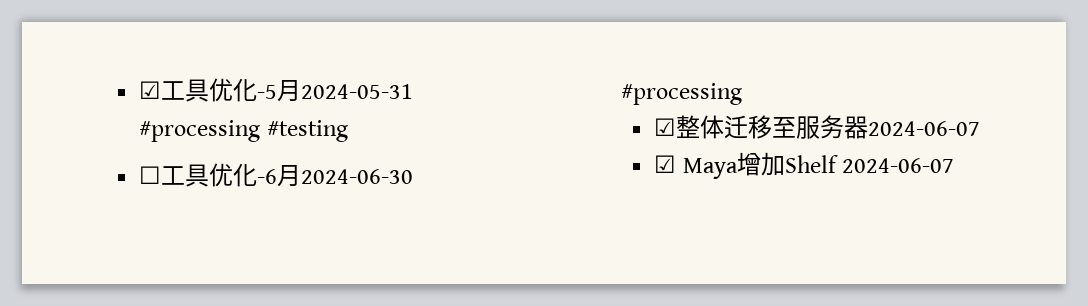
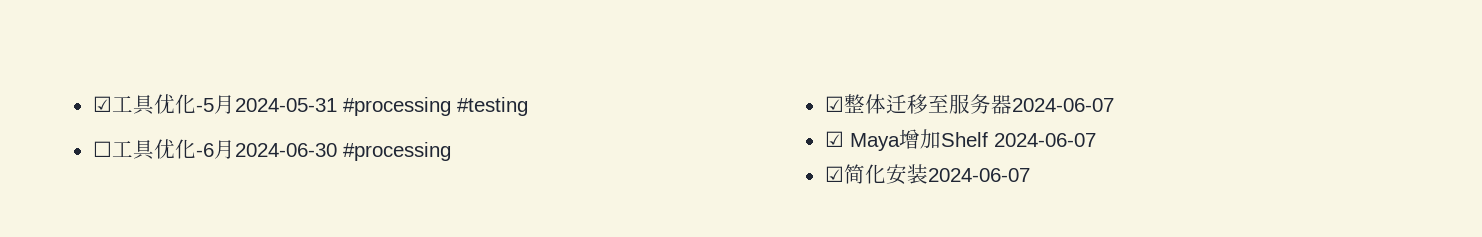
(955, 165) none -> [824,164,1030,185] // ☑简化安装2024-06-07

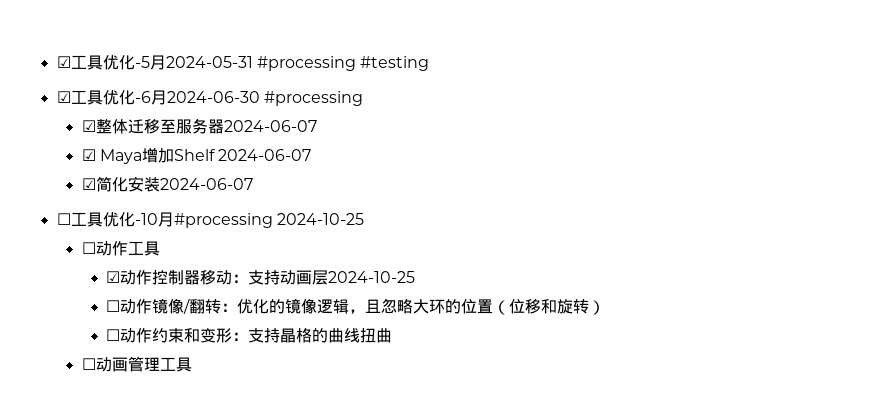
[92,141,112,157] ☐ -> [56,91,71,103] ☑
(1030, 175) none -> [56,212,364,228] [81,241,160,256] [106,270,416,285] [106,298,606,315] [106,328,393,343] [81,356,192,372] // ☐工具优化-10月#processing 2024-10-25 // ☐动作工具 // ☑动作控制器移动：支持动画层2024-10-25 // ☐动作镜像/翻转：优化的镜像逻辑，且忽略大环的位置（位移和旋转） // ☐动作约束和变形：支持晶格的曲线扭曲 // ☐动画管理工具

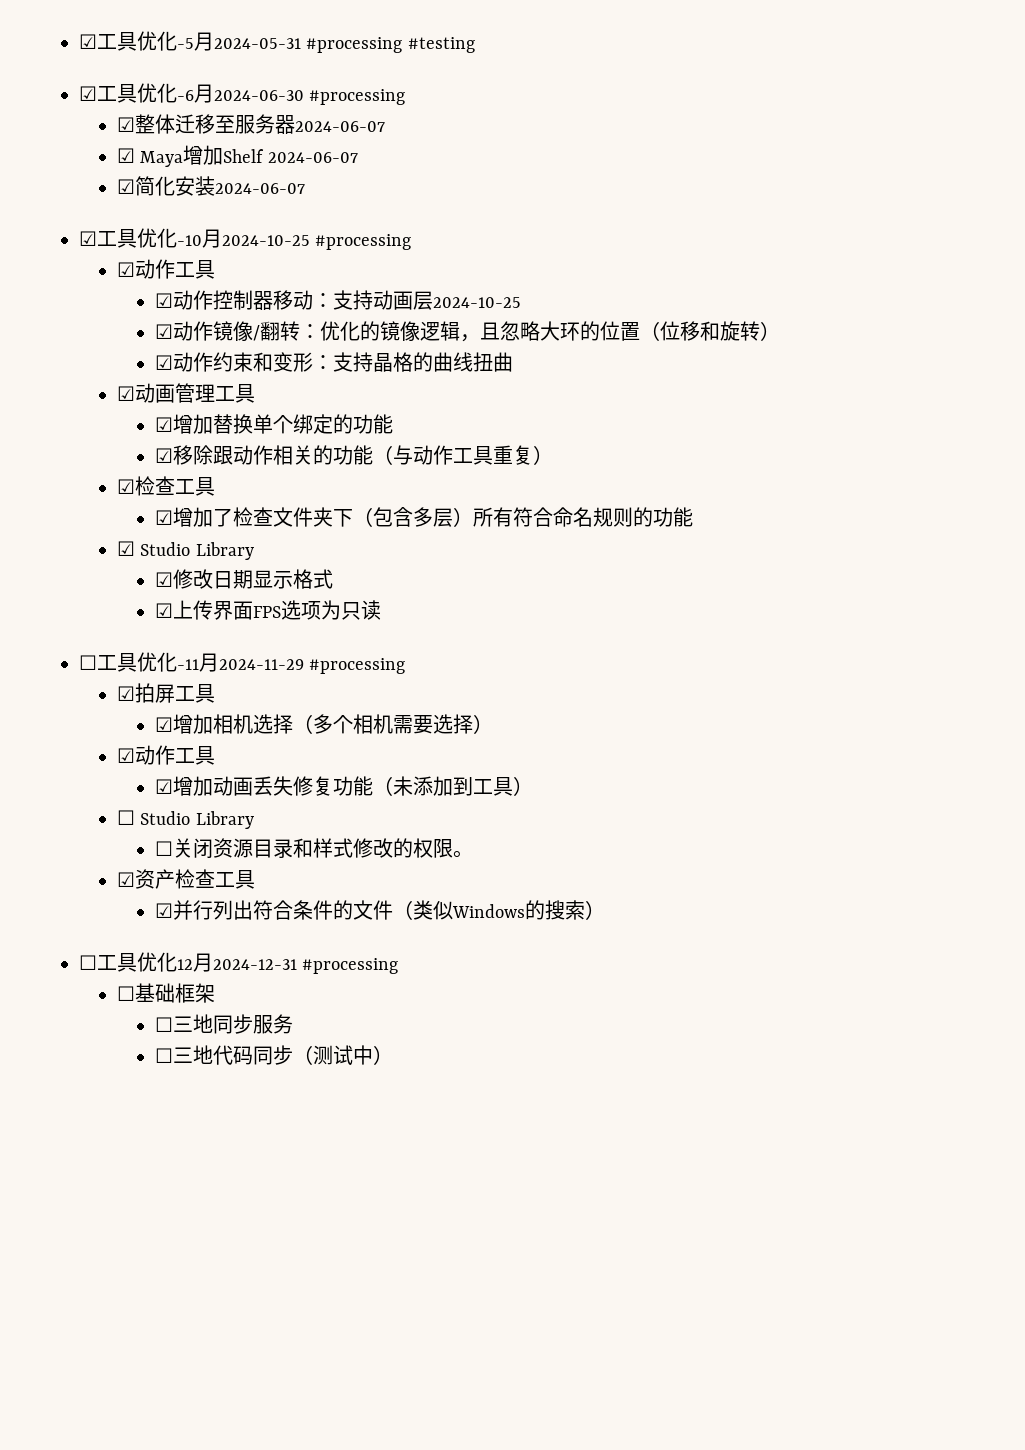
[56,213,71,225] ☐ -> [79,231,97,246] ☑
[173,213,364,228] [81,242,96,254] #processing 2024-10-25 // ☐ -> [222,234,412,250] [116,262,135,277] 2024-10-25 #processing // ☑
[106,300,121,312] ☐ -> [154,324,173,339] ☑
[106,329,121,341] ☐ -> [154,355,173,370] ☑
[81,358,96,370] ☐ -> [116,386,135,401] ☑
(192, 364) none -> [154,414,393,434] [154,445,553,465] [116,476,215,496] [154,507,693,527] [116,541,254,560] [154,569,333,589] [154,600,381,620] [79,652,406,674] [116,683,215,703] [154,714,493,734] [116,745,215,765] [154,776,533,796] [116,810,254,829] [154,838,473,859] [116,869,255,889] [154,900,605,920] [79,952,399,974] [116,983,215,1003] [154,1014,293,1034] [154,1045,393,1065] // ☑增加替换单个绑定的功能 // ☑移除跟动作相关的功能（与动作工具重复） // ☑检查工具 // ☑增加了检查文件夹下（包含多层）所有符合命名规则的功能 // ☑ Studio Library // ☑修改日期显示格式 // ☑上传界面FPS选项为只读 // ☐工具优化-11月2024-11-29 #processing // ☑拍屏工具 // ☑增加相机选择（多个相机需要选择） // ☑动作工具 // ☑增加动画丢失修复功能（未添加到工具） // ☐ Studio Library // ☐关闭资源目录和样式修改的权限。 // ☑资产检查工具 // ☑并行列出符合条件的文件（类似Windows的搜索） // ☐工具优化12月2024-12-31 #processing // ☐基础框架 // ☐三地同步服务 // ☐三地代码同步（测试中）

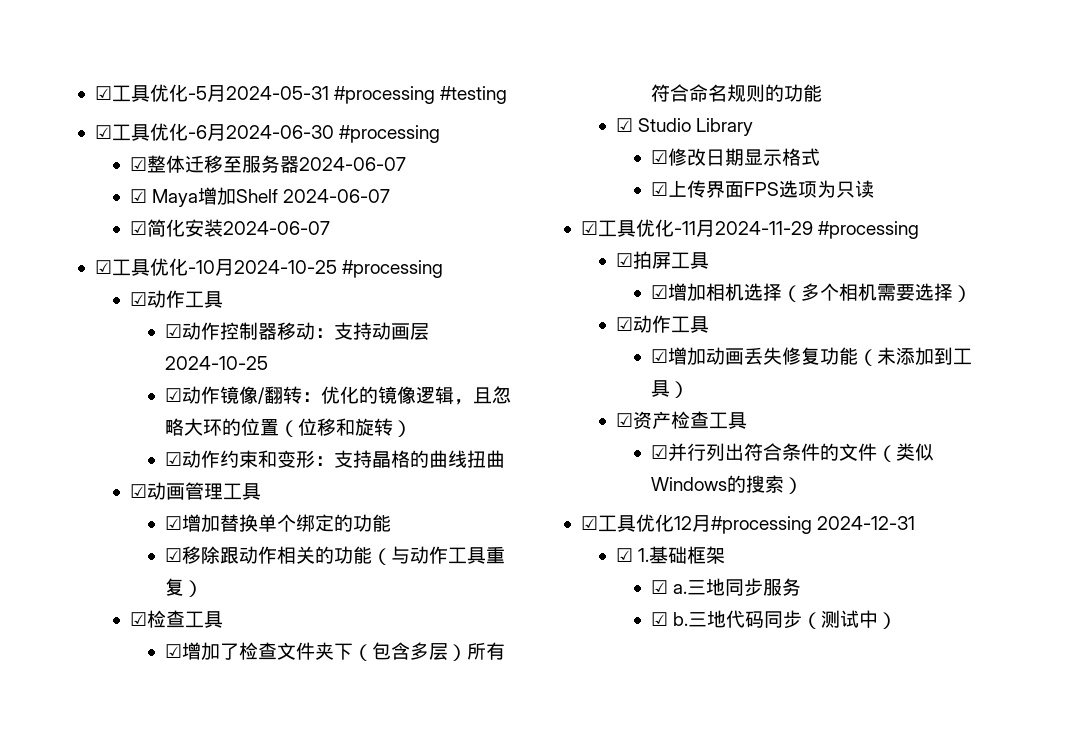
[79,655,97,670] ☐ -> [580,221,598,235] ☑
[116,810,254,829] [154,838,473,859] // ☐ Studio Library // ☐关闭资源目录和样式修改的权限。 -> (689, 389) none
[79,955,97,970] ☐ -> [580,516,598,530] ☑
(213, 962) none -> [710,516,812,534] #processing
[302,958,399,974] [116,986,135,1001] #processing // ☐ -> [615,548,649,562] // ☑ 1.
[154,1017,173,1032] ☐ -> [650,580,687,594] ☑ a.
[154,1048,173,1063] ☐ -> [650,612,688,626] ☑ b.

